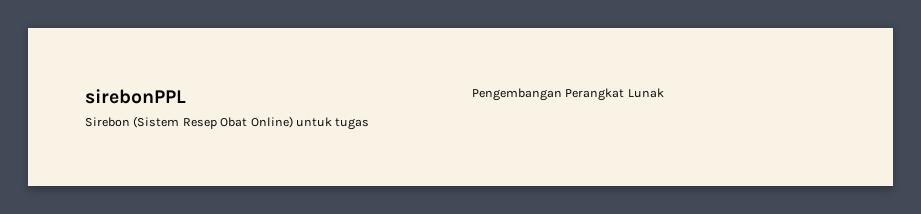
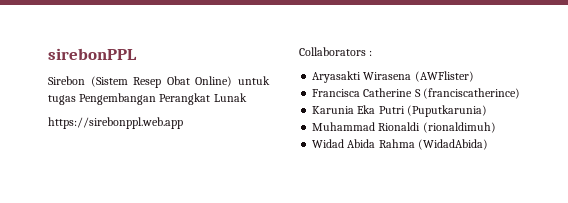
(664, 93) none -> [48,117,183,129] [299,47,373,56] [312,71,474,83] [312,88,520,99] [312,105,487,117] [312,122,496,133] [312,139,488,150] // https://sirebonppl.web.app // Collaborators : // Aryasakti Wirasena (AWFlister) // Francisca Catherine S (franciscatherince) // Karunia Eka Putri (Puputkarunia) // Muhammad Rionaldi (rionaldimuh) // Widad Abida Rahma (WidadAbida)

